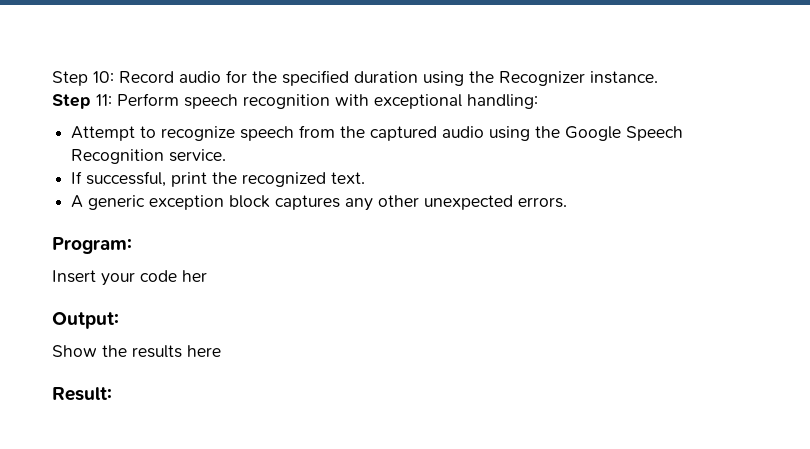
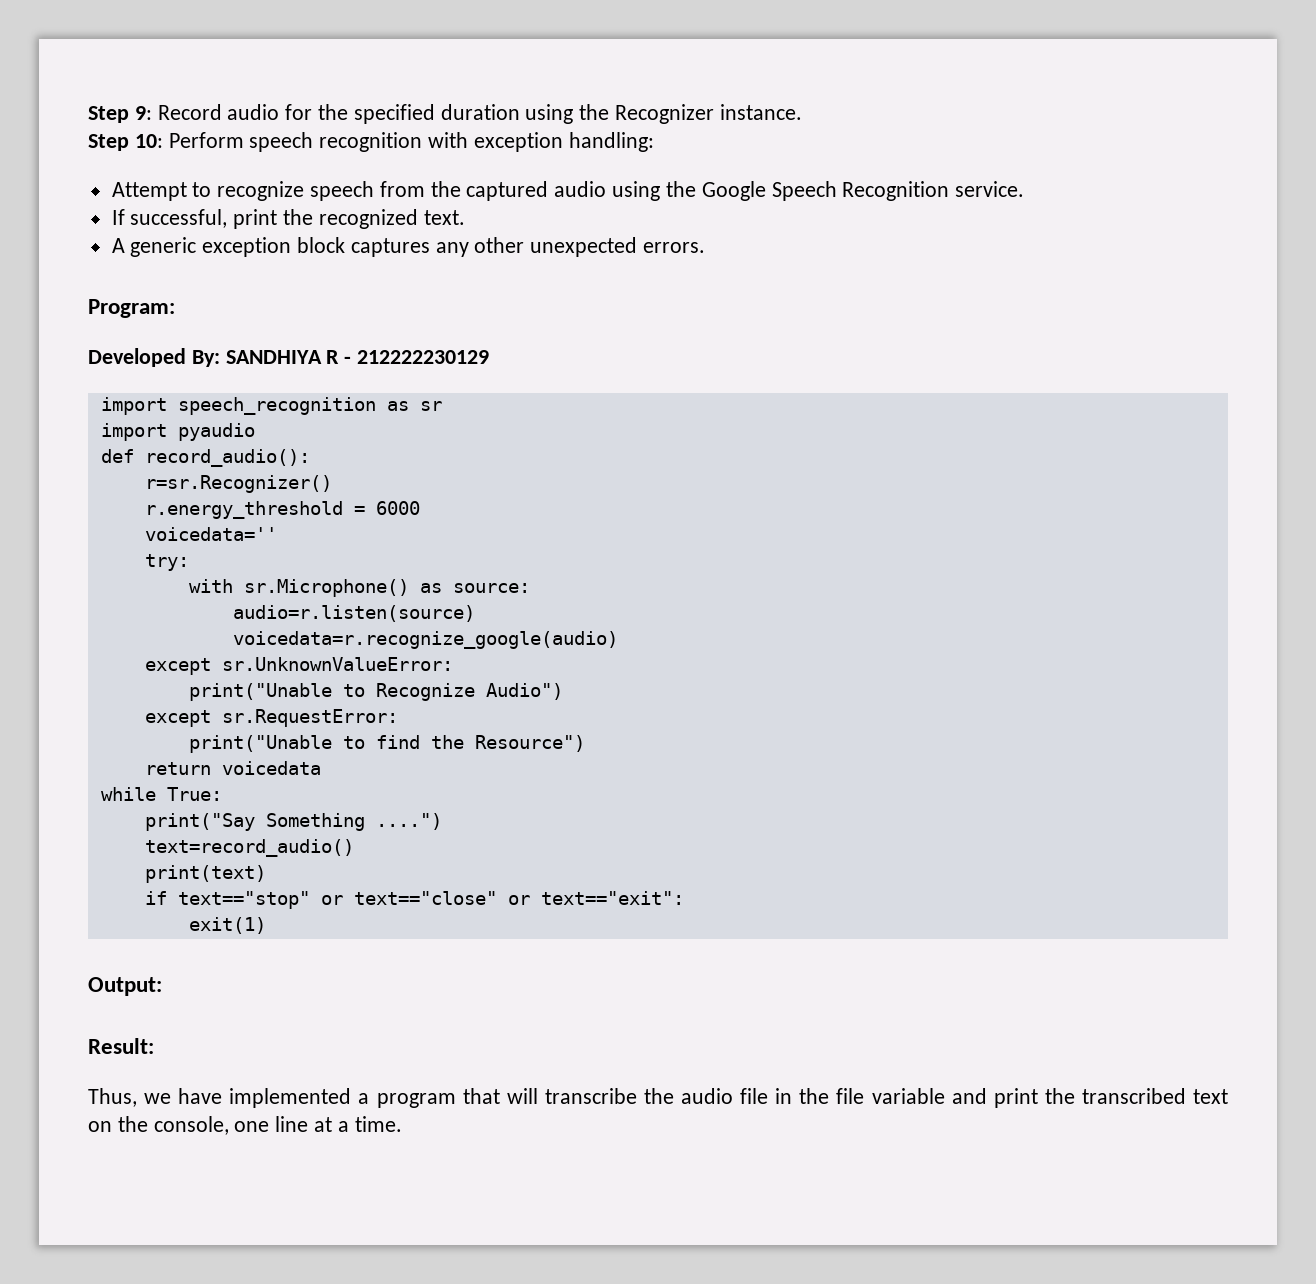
[52,71,114,86] Step 10: -> [88,106,152,123] Step 9:
[96,94,112,106] 11: -> [134,134,163,148] 10:
[374,94,462,109] exceptional -> [473,132,563,152] exception
[52,270,207,286] [52,312,119,329] [52,345,221,358] [52,387,112,401] Insert your code her // Output: // Show the results here // Result: -> [88,348,490,367] [100,397,442,415] [100,423,255,441] [100,449,310,467] [144,475,332,493] [144,501,420,519] [144,527,277,541] [144,554,189,571] [188,579,530,597] [232,605,475,622] [232,631,618,649] [144,657,453,675] [188,683,563,701] [144,709,398,727] [188,735,585,753] [144,761,321,775] [100,787,222,801] [144,813,442,831] [144,839,354,857] [144,865,266,883] [144,891,684,909] [188,917,266,934] [88,977,162,996] [88,1038,154,1054] [88,1088,1229,1108] [88,1116,402,1135] Developed By: SANDHIYA R - 212222230129 // import speech_recognition as sr // import pyaudio // def record_audio(): // r=sr.Recognizer() // r.energy_threshold = 6000 // voicedata='' // try: // with sr.Microphone() as source: // audio=r.listen(source) // voicedata=r.recognize_google(audio) // except sr.UnknownValueError: // print("Unable to Recognize Audio") // except sr.RequestError: // print("Unable to find the Resource") // return voicedata // while True: // print("Say Something ....") // text=record_audio() // print(text) // if text=="stop" or text=="close" or text=="exit": // exit(1) // Output: // Result: // Thus, we have implemented a program that will transcribe the audio file in the file variable and print the transcribed text on the console, one line at a time.

